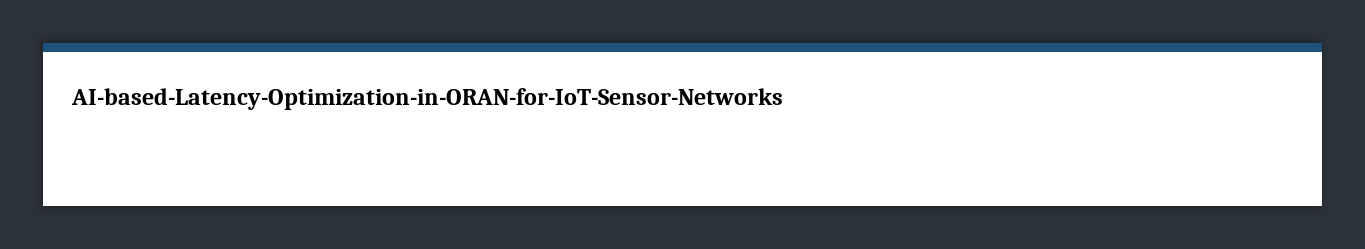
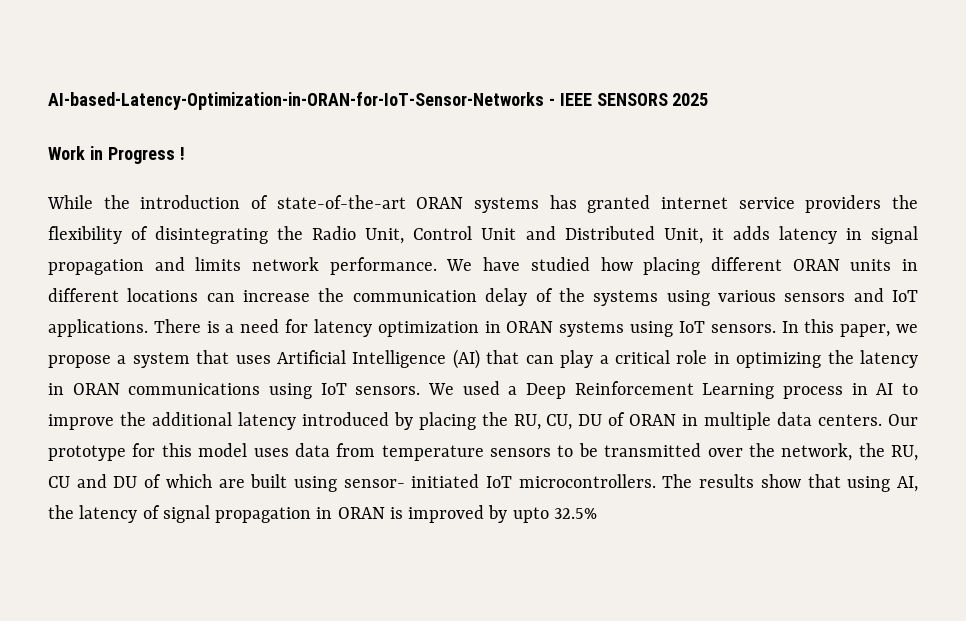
(783, 99) none -> [548,93,709,106] [48,146,185,164] [47,195,918,213] [48,226,919,244] [48,257,919,275] [48,288,918,306] [48,319,919,337] [48,349,918,369] [48,381,918,399] [48,412,919,430] [48,443,918,461] [48,474,919,492] [48,505,597,523] - IEEE SENSORS 2025 // Work in Progress ! // While the introduction of state-of-the-art ORAN systems has granted internet service providers the flexibility of disintegrating the Radio Unit, Control Unit and Distributed Unit, it adds latency in signal propagation and limits network performance. We have studied how placing different ORAN units in different locations can increase the communication delay of the systems using various sensors and IoT applications. There is a need for latency optimization in ORAN systems using IoT sensors. In this paper, we propose a system that uses Artificial Intelligence (AI) that can play a critical role in optimizing the latency in ORAN communications using IoT sensors. We used a Deep Reinforcement Learning process in AI to improve the additional latency introduced by placing the RU, CU, DU of ORAN in multiple data centers. Our prototype for this model uses data from temperature sensors to be transmitted over the network, the RU, CU and DU of which are built using sensor- initiated IoT microcontrollers. The results show that using AI, the latency of signal propagation in ORAN is improved by upto 32.5%

